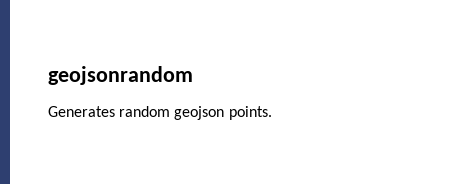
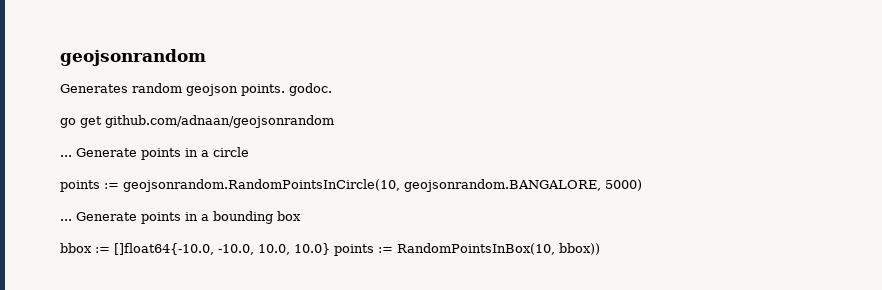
(272, 113) none -> [289,83,332,96] [60,115,334,128] [60,147,249,160] [60,179,642,192] [60,211,301,224] [60,243,600,256] godoc. // go get github.com/adnaan/geojsonrandom // ... Generate points in a circle // points := geojsonrandom.RandomPointsInCircle(10, geojsonrandom.BANGALORE, 5000) // ... Generate points in a bounding box // bbox := []float64{-10.0, -10.0, 10.0, 10.0} points := RandomPointsInBox(10, bbox))

